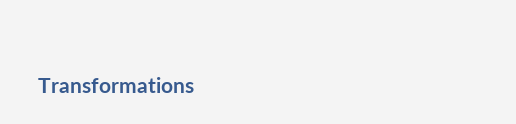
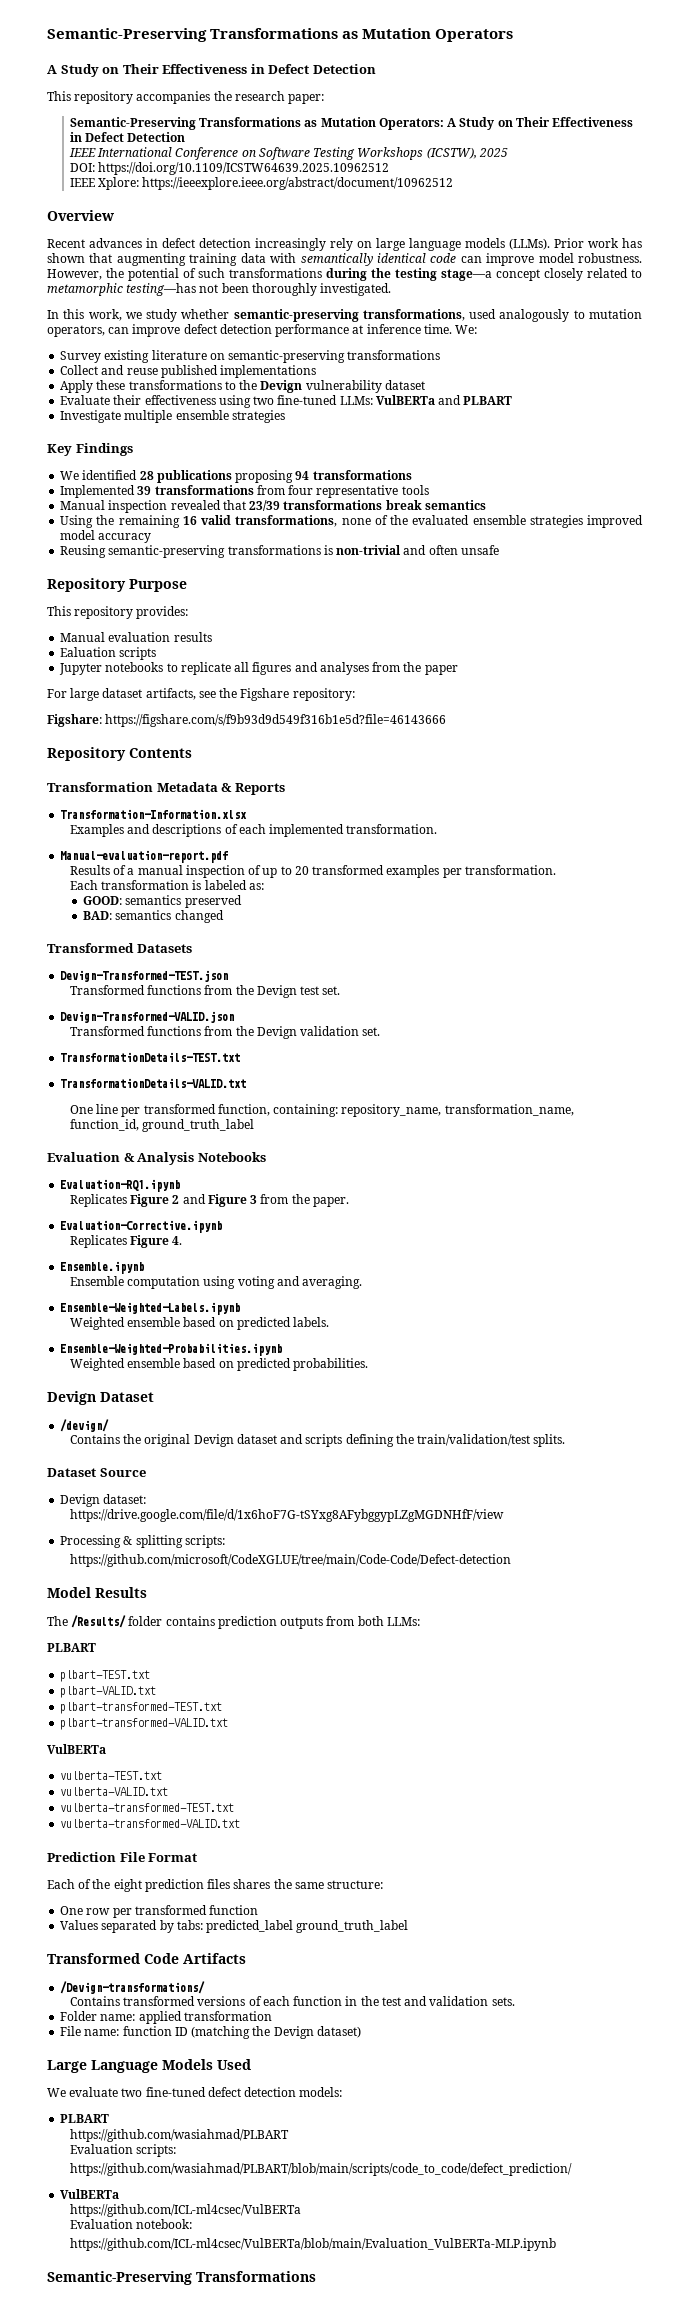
(38, 85) none -> [47,28,514,42] [47,64,376,77] [47,91,325,104] [69,117,634,130] [69,132,186,142] [68,147,508,160] [69,162,390,175] [69,177,454,190] [47,210,114,221] [47,238,642,251] [47,253,642,266] [47,268,642,281] [47,283,392,296] [47,309,642,322] [47,324,478,337] [60,350,441,363] [60,365,317,378] [60,380,425,393] [60,395,513,408] [60,410,285,423] [47,443,133,456] [60,470,412,483] [60,485,429,498] [60,500,486,513] [60,515,644,528] [60,530,152,543] [60,545,499,558] [47,578,187,592] [47,606,189,619] [60,632,212,642] [60,647,157,660] [59,662,458,675] [47,688,355,701] [47,714,447,727] [47,747,192,761] [47,782,285,795] [60,809,248,819] [69,824,438,837] [60,850,229,863] [69,865,556,878] [69,880,264,890] [83,895,242,908] [83,910,224,923] [47,943,192,953] [60,970,229,982] [69,985,341,998] [60,1011,235,1023] [69,1026,381,1039] [60,1052,241,1062] [60,1078,247,1088] [69,1104,574,1117] [69,1119,255,1132] [47,1152,266,1165] [60,1179,181,1192] [69,1194,349,1207] [60,1220,223,1233] [69,1235,183,1248] [60,1261,145,1274] [69,1276,363,1289] [60,1302,241,1315] [69,1317,330,1330] [60,1343,283,1356] [69,1358,369,1371] [47,1391,154,1405] [60,1419,110,1432] [69,1434,566,1447] [47,1468,146,1477] [60,1494,147,1507] [69,1509,504,1522] [60,1535,225,1548] [69,1554,511,1567] [47,1587,147,1598] [47,1615,420,1629] [47,1643,96,1652] [60,1670,151,1682] [60,1686,157,1698] [60,1702,223,1714] [60,1718,229,1730] [47,1744,106,1754] [60,1771,163,1780] [60,1787,169,1796] [60,1803,235,1812] [60,1819,241,1828] [47,1852,198,1862] [47,1879,384,1892] [60,1905,259,1918] [60,1920,409,1933] [47,1953,246,1964] [60,1981,206,1994] [69,1996,515,2006] [60,2011,272,2024] [60,2026,361,2039] [47,2059,251,2073] [47,2087,343,2097] [60,2114,110,2123] [69,2129,289,2142] [69,2144,177,2157] [69,2163,572,2176] [60,2189,120,2199] [69,2204,301,2217] [69,2219,193,2229] [69,2238,556,2251] [47,2271,192,2285] Semantic-Preserving Transformations as Mutation Operators // A Study on Their Effectiveness in Defect Detection // This repository accompanies the research paper: // Semantic-Preserving Transformations as Mutation Operators: A Study on Their Effectiveness in Defect Detection // IEEE International Conference on Software Testing Workshops (ICSTW), 2025 // DOI: https://doi.org/10.1109/ICSTW64639.2025.10962512 // IEEE Xplore: https://ieeexplore.ieee.org/abstract/document/10962512 // Overview // Recent advances in defect detection increasingly rely on large language models (LLMs). Prior work has shown that augmenting training data with semantically identical code can improve model robustness. However, the potential of such transformations during the testing stage—a concept closely related to metamorphic testing—has not been thoroughly investigated. // In this work, we study whether semantic-preserving transformations, used analogously to mutation operators, can improve defect detection performance at inference time. We: // Survey existing literature on semantic-preserving transformations // Collect and reuse published implementations // Apply these transformations to the Devign vulnerability dataset // Evaluate their effectiveness using two fine-tuned LLMs: VulBERTa and PLBART // Investigate multiple ensemble strategies // Key Findings // We identified 28 publications proposing 94 transformations // Implemented 39 transformations from four representative tools // Manual inspection revealed that 23/39 transformations break semantics // Using the remaining 16 valid transformations, none of the evaluated ensemble strategies improved model accuracy // Reusing semantic-preserving transformations is non-trivial and often unsafe // Repository Purpose // This repository provides: // Manual evaluation results // Ealuation scripts // Jupyter notebooks to replicate all figures and analyses from the paper // For large dataset artifacts, see the Figshare repository: // Figshare: https://figshare.com/s/f9b93d9d549f316b1e5d?file=46143666 // Repository Contents // Transformation Metadata & Reports // Transformation-Information.xlsx // Examples and descriptions of each implemented transformation. // Manual-evaluation-report.pdf // Results of a manual inspection of up to 20 transformed examples per transformation. // Each transformation is labeled as: // GOOD: semantics preserved // BAD: semantics changed // Transformed Datasets // Devign-Transformed-TEST.json // Transformed functions from the Devign test set. // Devign-Transformed-VALID.json // Transformed functions from the Devign validation set. // TransformationDetails-TEST.txt // TransformationDetails-VALID.txt // One line per transformed function, containing: repository_name, transformation_name, function_id, ground_truth_label // Evaluation & Analysis Notebooks // Evaluation-RQ1.ipynb // Replicates Figure 2 and Figure 3 from the paper. // Evaluation-Corrective.ipynb // Replicates Figure 4. // Ensemble.ipynb // Ensemble computation using voting and averaging. // Ensemble-Weighted-Labels.ipynb // Weighted ensemble based on predicted labels. // Ensemble-Weighted-Probabilities.ipynb // Weighted ensemble based on predicted probabilities. // Devign Dataset // /devign/ // Contains the original Devign dataset and scripts defining the train/validation/test splits. // Dataset Source // Devign dataset: // https://drive.google.com/file/d/1x6hoF7G-tSYxg8AFybggypLZgMGDNHfF/view // Processing & splitting scripts: // https://github.com/microsoft/CodeXGLUE/tree/main/Code-Code/Defect-detection // Model Results // The /Results/ folder contains prediction outputs from both LLMs: // PLBART // plbart-TEST.txt // plbart-VALID.txt // plbart-transformed-TEST.txt // plbart-transformed-VALID.txt // VulBERTa // vulberta-TEST.txt // vulberta-VALID.txt // vulberta-transformed-TEST.txt // vulberta-transformed-VALID.txt // Prediction File Format // Each of the eight prediction files shares the same structure: // One row per transformed function // Values separated by tabs: predicted_label ground_truth_label // Transformed Code Artifacts // /Devign-transformations/ // Contains transformed versions of each function in the test and validation sets. // Folder name: applied transformation // File name: function ID (matching the Devign dataset) // Large Language Models Used // We evaluate two fine-tuned defect detection models: // PLBART // https://github.com/wasiahmad/PLBART // Evaluation scripts: // https://github.com/wasiahmad/PLBART/blob/main/scripts/code_to_code/defect_prediction/ // VulBERTa // https://github.com/ICL-ml4csec/VulBERTa // Evaluation notebook: // https://github.com/ICL-ml4csec/VulBERTa/blob/main/Evaluation_VulBERTa-MLP.ipynb // Semantic-Preserving

